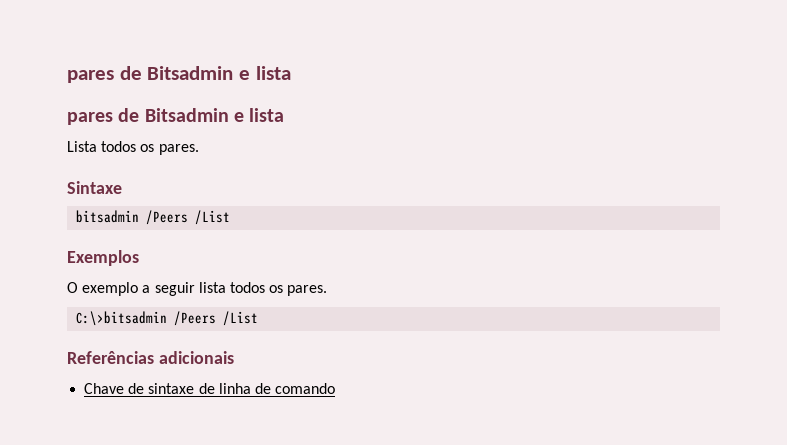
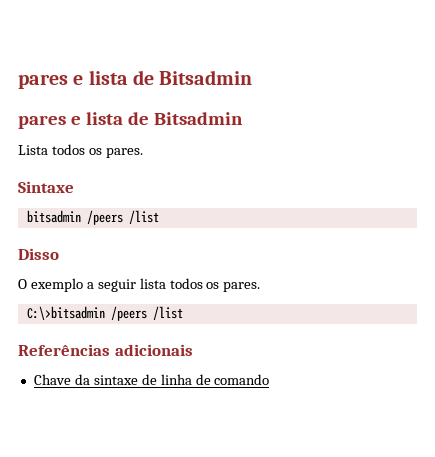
[67,66,291,83] [67,108,285,125] pares de Bitsadmin e lista // pares de Bitsadmin e lista -> [18,70,253,89] [18,112,243,129] pares e lista de Bitsadmin // pares e lista de Bitsadmin
[146,210,231,225] [67,250,139,266] /Peers /List // Exemplos -> [86,210,159,225] [18,248,59,260] /peers /list // Disso
[174,311,259,326] /Peers /List -> [110,306,183,321] /peers /list
[128,383,145,394] de -> [74,374,90,385] da

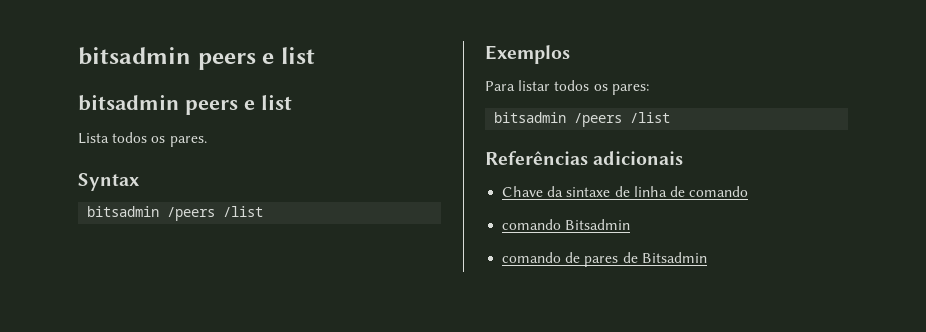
[18,70,253,89] [18,112,243,129] pares e lista de Bitsadmin // pares e lista de Bitsadmin -> [78,47,315,70] [78,94,292,115] bitsadmin peers e list // bitsadmin peers e list
[18,181,74,193] [26,210,159,225] [18,248,59,260] [18,278,261,292] [26,306,105,320] Sintaxe // bitsadmin /peers /list // Disso // O exemplo a seguir lista todos os pares. // C:\>bitsadmin -> [78,173,140,191] [87,206,264,221] [485,45,570,64] [485,80,649,95] [494,112,567,123] Syntax // bitsadmin /peers /list // Exemplos // Para listar todos os pares: // bitsadmin
(270, 379) none -> [502,219,631,230] [502,252,707,267] // comando Bitsadmin // comando de pares de Bitsadmin

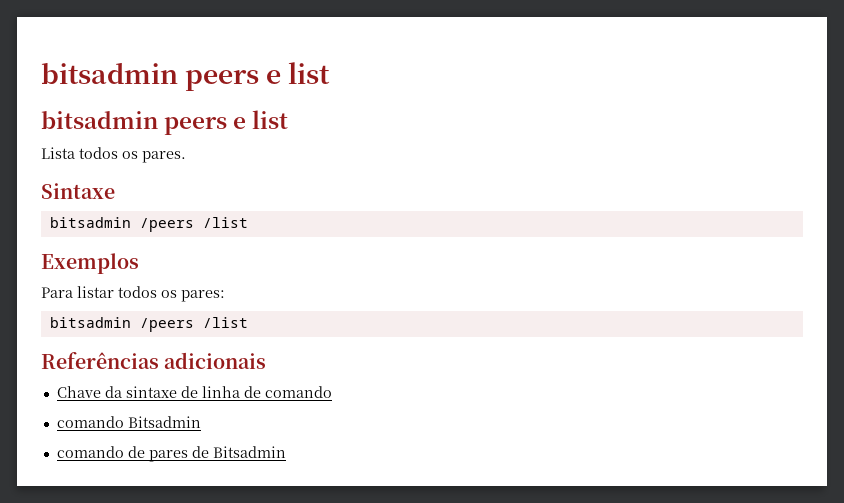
[78,173,140,191] Syntax -> [41,183,115,199] Sintaxe

